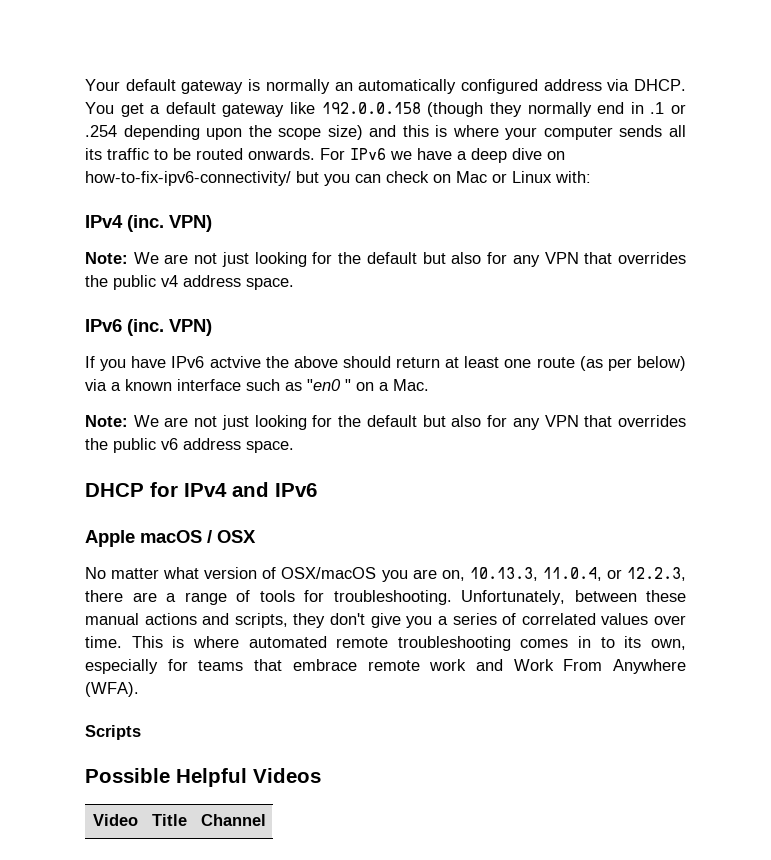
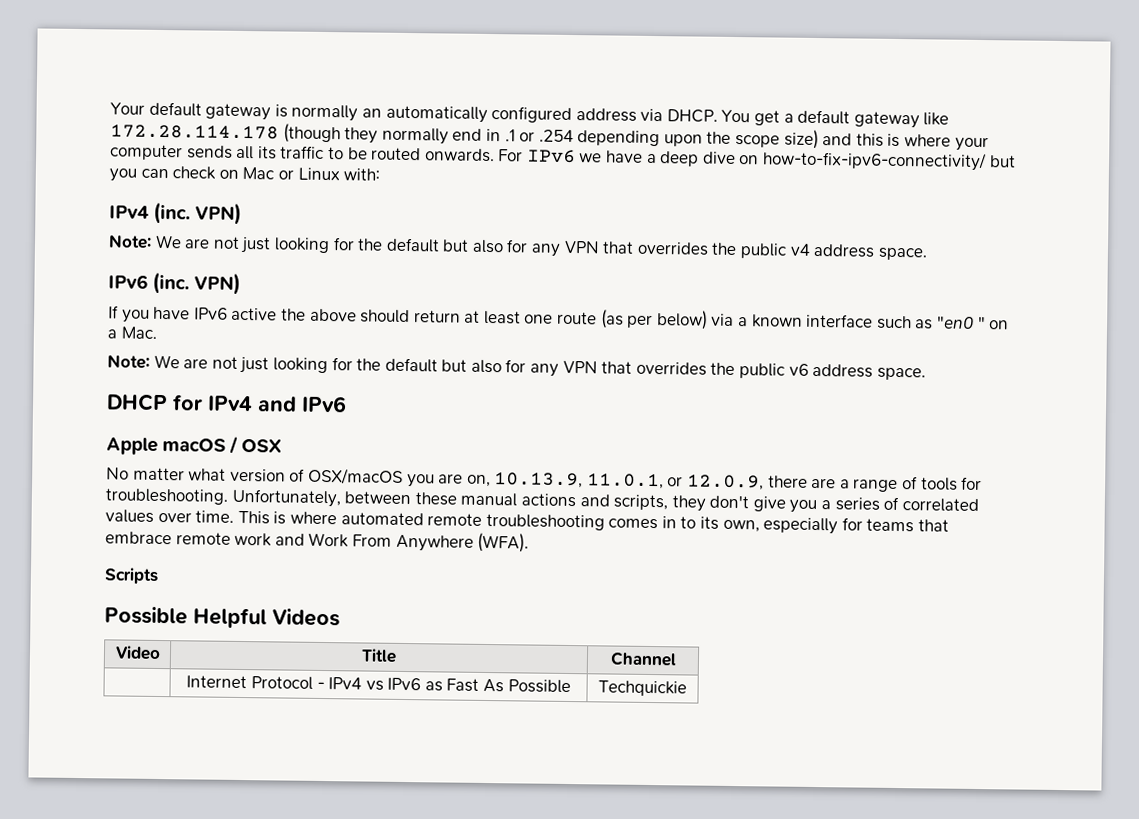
[321,102,421,114] 192.0.0.158 -> [110,124,279,140] 172.28.114.178
[209,356,261,368] actvive -> [231,307,278,321] active
[469,567,686,581] 10.13.3, 11.0.4, or 12.2.3, -> [494,472,765,491] 10.13.9, 11.0.1, or 12.0.9,
(266, 820) none -> [186,675,571,694] [598,680,687,697] // | Internet Protocol - IPv4 vs IPv6 as Fast As Possible | Techquickie

